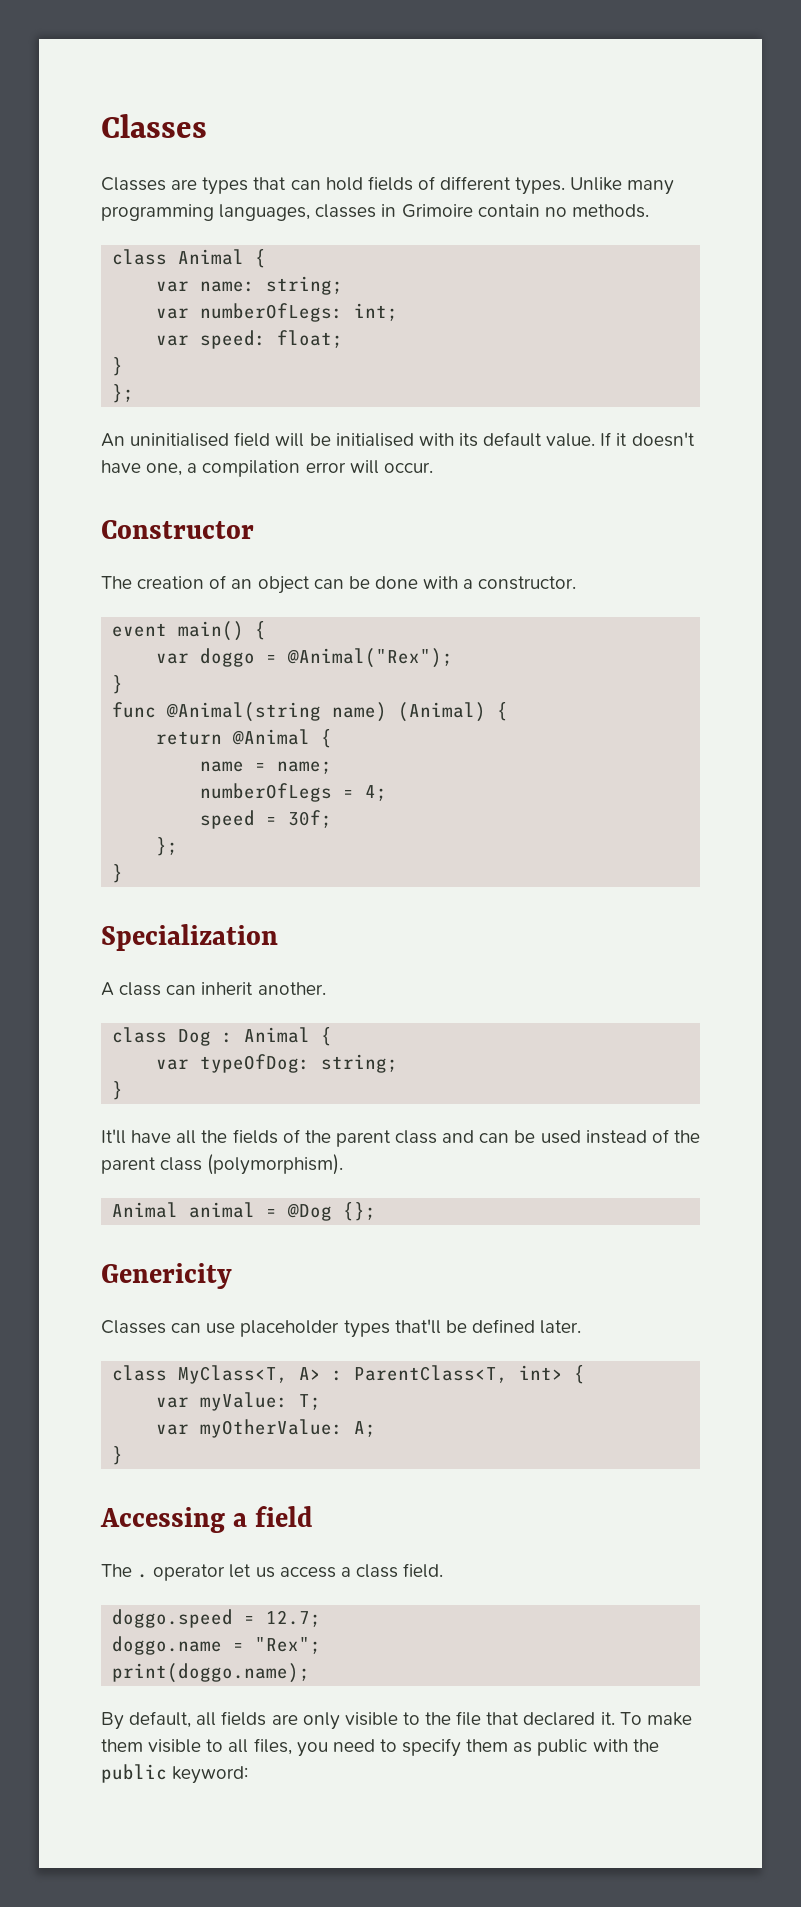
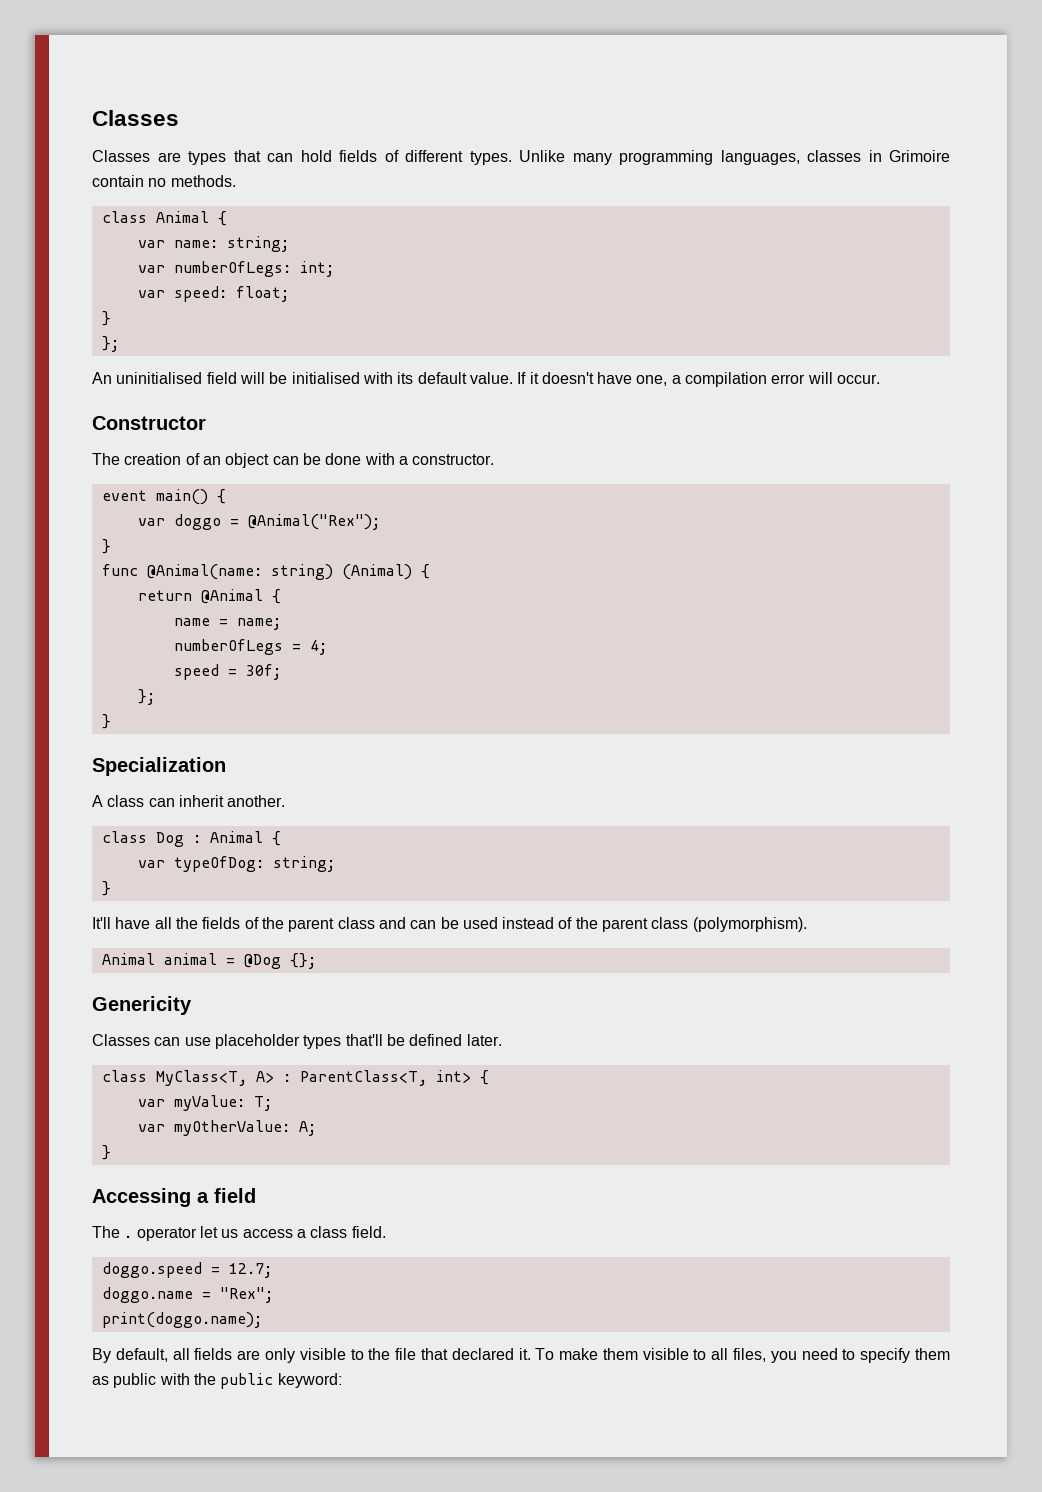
[166,702,388,722] @Animal(string name) -> [146,564,333,580] @Animal(name: string)

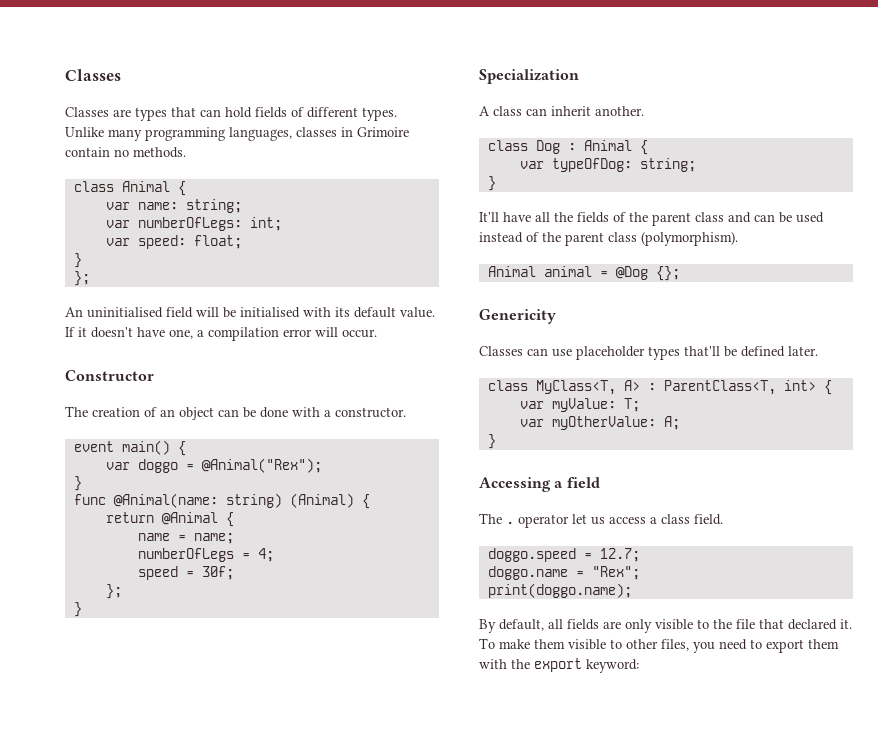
[711,1348,729,1360] all -> [626,639,658,649] other
[860,1348,950,1363] [92,1373,157,1388] specify them as public -> [766,639,839,653] export them
[220,1373,274,1389] public -> [534,658,582,672] export

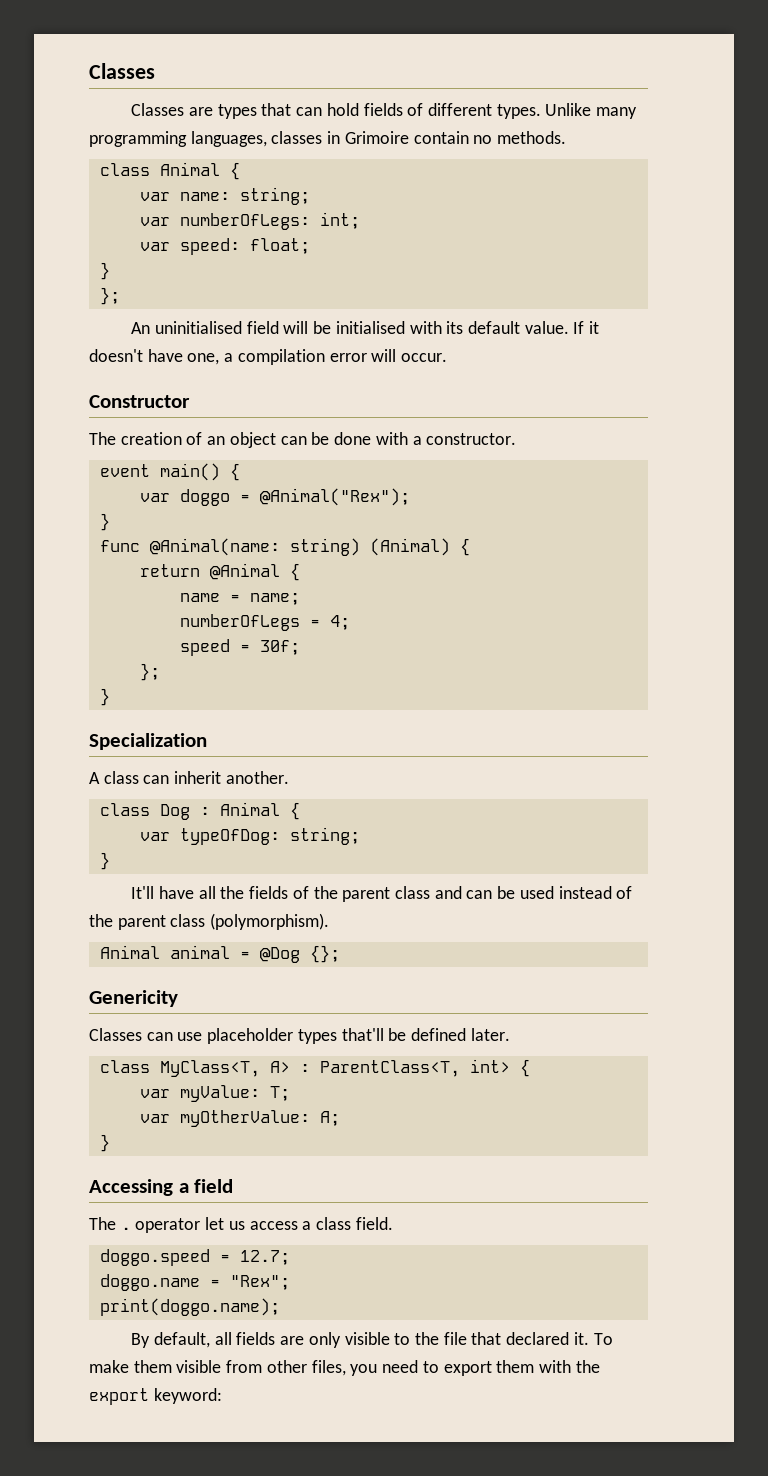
[610,639,622,649] to -> [226,1360,263,1373] from

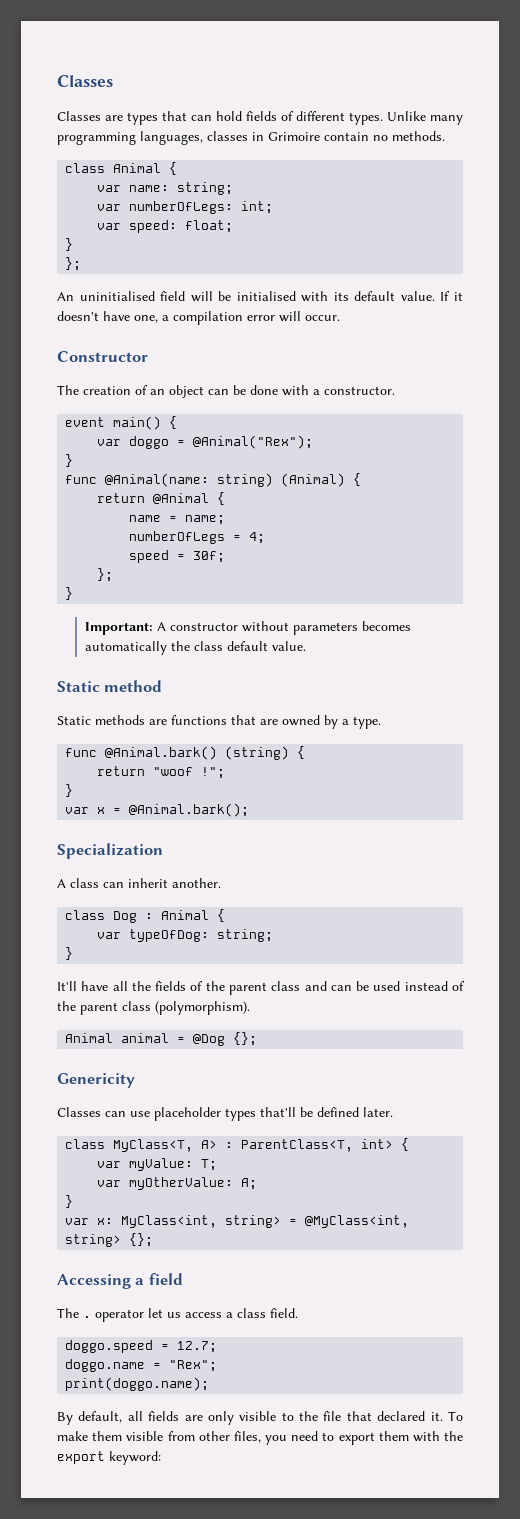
(110, 697) none -> [84,621,411,635] [84,641,306,655] [57,680,163,692] [57,715,381,729] [65,746,306,760] [97,766,226,779] [65,784,74,797] [65,803,250,817] // Important: A constructor without parameters becomes automatically the class default value. // Static method // Static methods are functions that are owned by a type. // func @Animal.bark() (string) { // return "woof !"; // } // var x = @Animal.bark();
(110, 1143) none -> [65,1215,410,1228] [65,1233,154,1247] // var x: MyClass<int, string> = @MyClass<int, string> {};

